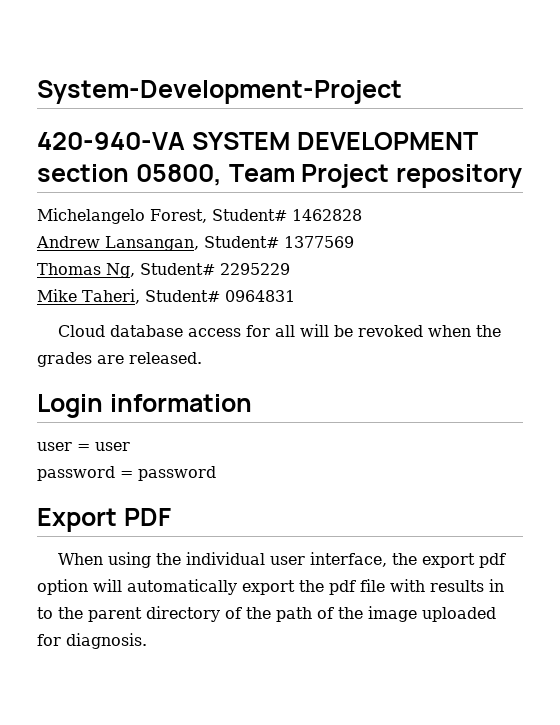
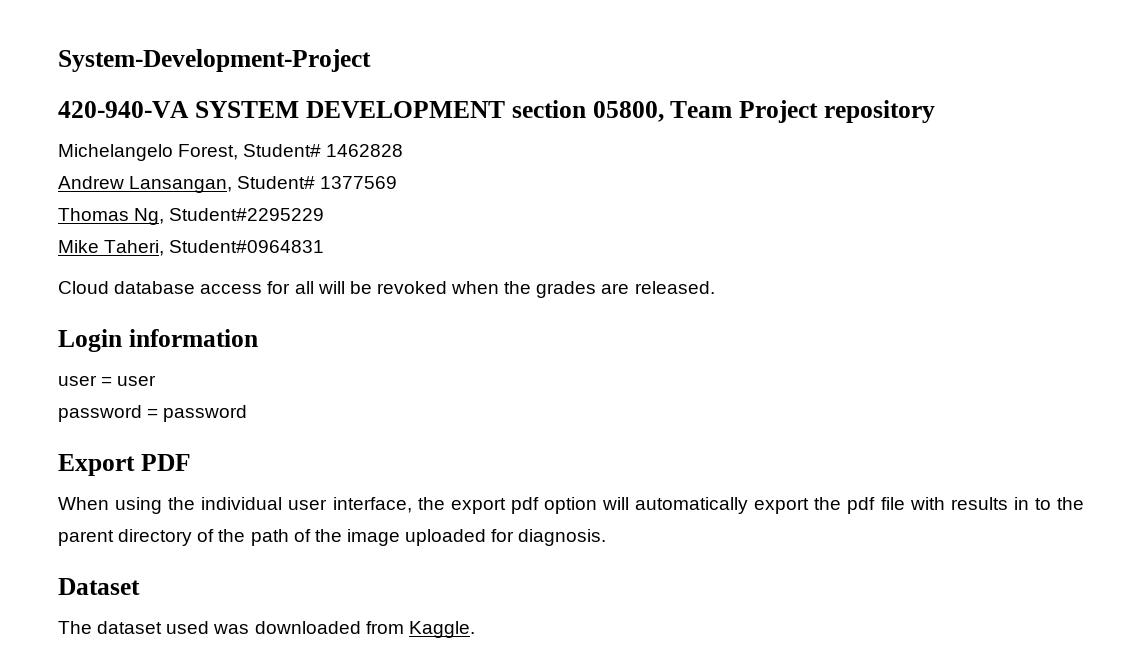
[140,263,290,275] Student# 2295229 -> [169,208,325,221] Student#2295229
[144,290,295,302] Student# 0964831 -> [169,240,325,253] Student#0964831
(147, 641) none -> [58,578,140,595] [58,621,475,638] // Dataset // The dataset used was downloaded from Kaggle.

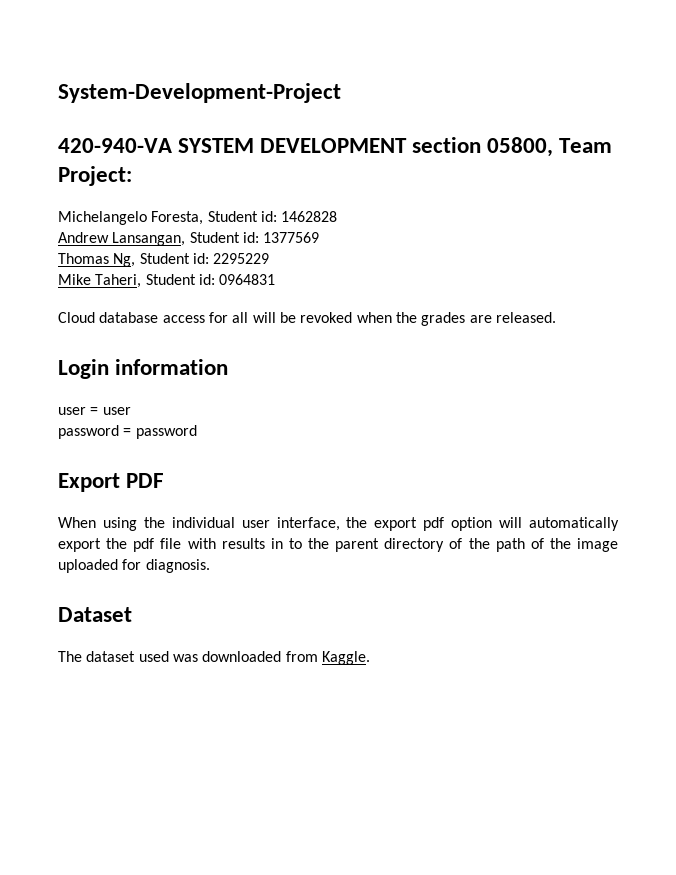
[739,100,936,123] Project repository -> [58,166,132,186] Project:
[178,144,322,160] Forest, Student# -> [151,211,277,225] Foresta, Student id:
[237,176,316,189] Student# -> [189,232,259,243] Student id:
[169,208,325,221] Student#2295229 -> [139,253,270,264] Student id: 2295229
[169,240,325,253] Student#0964831 -> [145,274,276,285] Student id: 0964831

